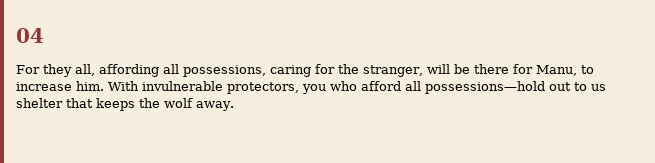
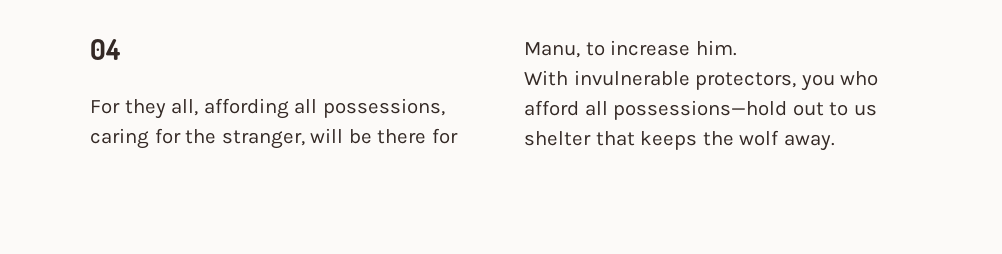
(104, 86) none -> (737, 48) //

